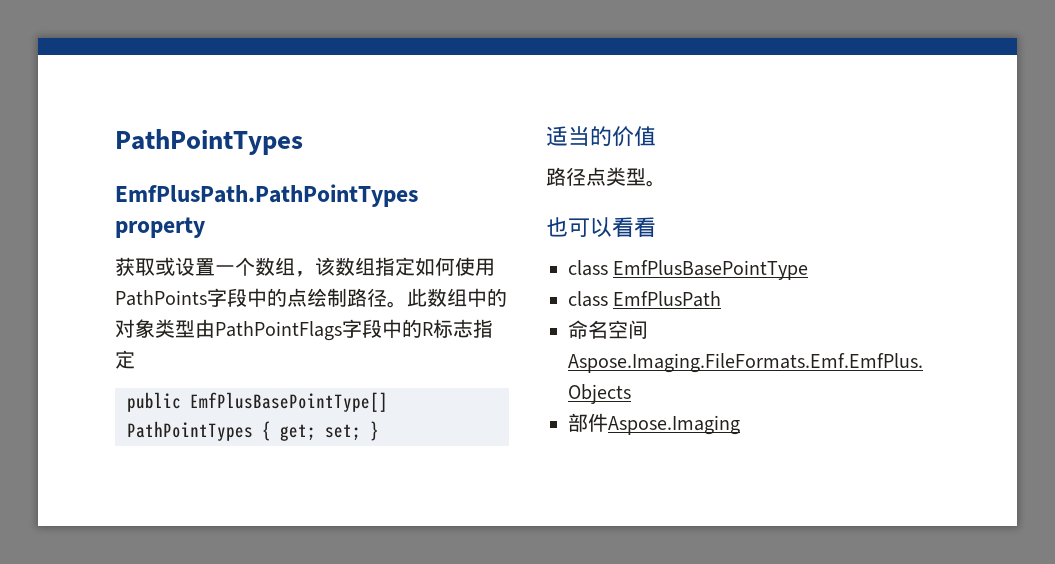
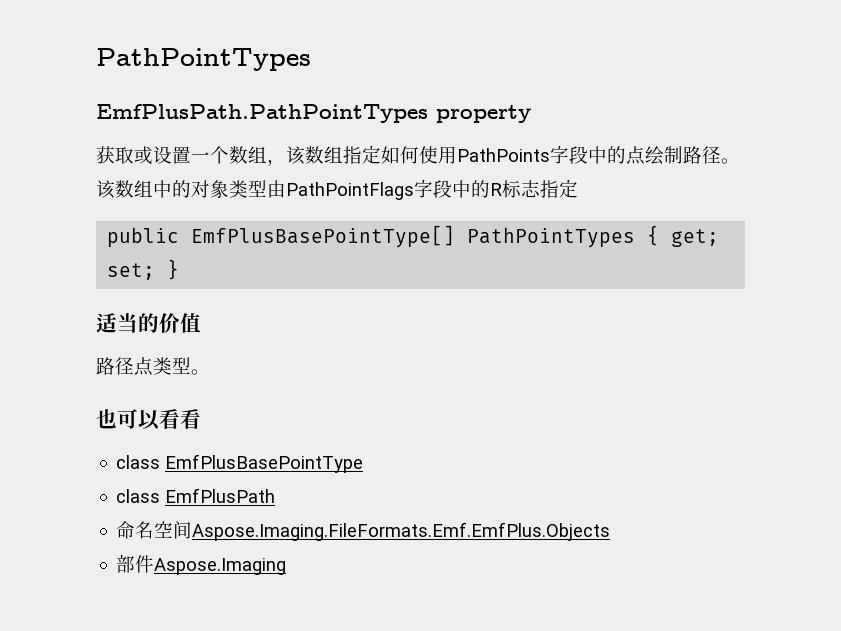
[407,288,427,307] 此 -> [96,180,115,199] 该

